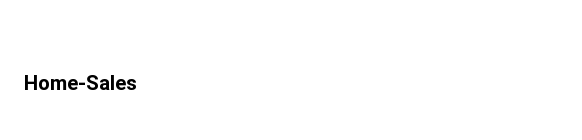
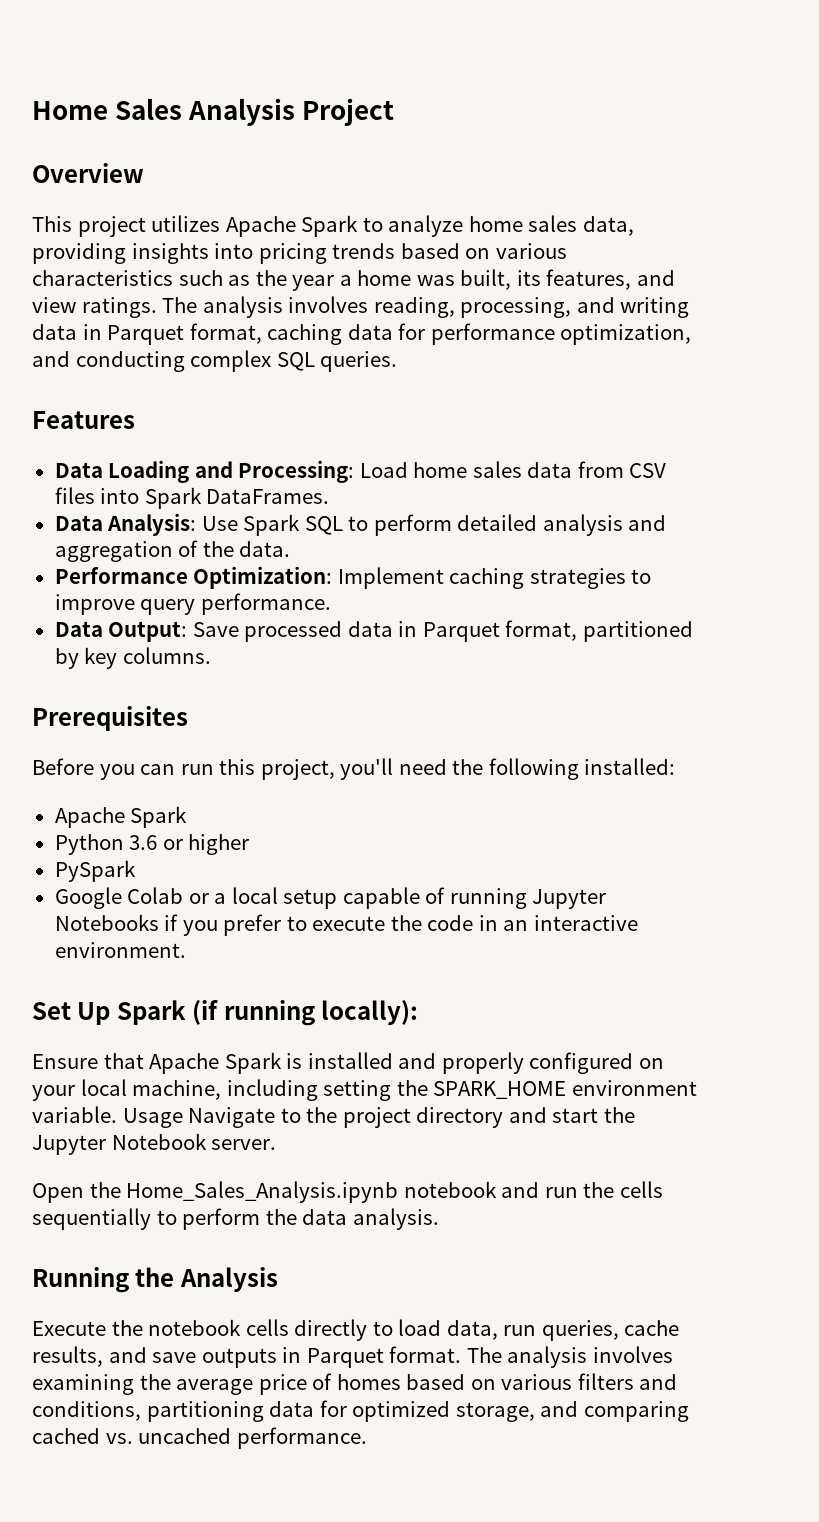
[24,75,137,90] Home-Sales -> [32,98,395,126] [32,163,144,183] [32,215,634,237] [32,243,567,264] [32,269,675,291] [32,296,690,318] [32,323,692,345] [32,350,398,372] [32,411,135,429] [54,460,667,483] [54,487,330,509] [54,513,667,536] [54,540,291,562] [54,566,652,589] [54,593,331,615] [54,620,693,642] [54,647,211,669] [32,706,188,731] [32,758,676,780] [54,806,188,828] [54,834,250,855] [54,860,136,882] [54,887,607,909] [54,914,638,936] [54,942,186,958] [32,1000,419,1026] [32,1052,664,1074] [32,1079,697,1101] [32,1106,635,1128] [32,1133,277,1155] [32,1181,663,1203] [32,1208,439,1230] [32,1267,278,1293] [32,1319,680,1341] [32,1346,673,1368] [32,1373,678,1395] [32,1400,689,1422] [32,1427,367,1449] Home Sales Analysis Project // Overview // This project utilizes Apache Spark to analyze home sales data, providing insights into pricing trends based on various characteristics such as the year a home was built, its features, and view ratings. The analysis involves reading, processing, and writing data in Parquet format, caching data for performance optimization, and conducting complex SQL queries. // Features // Data Loading and Processing: Load home sales data from CSV files into Spark DataFrames. // Data Analysis: Use Spark SQL to perform detailed analysis and aggregation of the data. // Performance Optimization: Implement caching strategies to improve query performance. // Data Output: Save processed data in Parquet format, partitioned by key columns. // Prerequisites // Before you can run this project, you'll need the following installed: // Apache Spark // Python 3.6 or higher // PySpark // Google Colab or a local setup capable of running Jupyter Notebooks if you prefer to execute the code in an interactive environment. // Set Up Spark (if running locally): // Ensure that Apache Spark is installed and properly configured on your local machine, including setting the SPARK_HOME environment variable. Usage Navigate to the project directory and start the Jupyter Notebook server. // Open the Home_Sales_Analysis.ipynb notebook and run the cells sequentially to perform the data analysis. // Running the Analysis // Execute the notebook cells directly to load data, run queries, cache results, and save outputs in Parquet format. The analysis involves examining the average price of homes based on various filters and conditions, partitioning data for optimized storage, and comparing cached vs. uncached performance.

